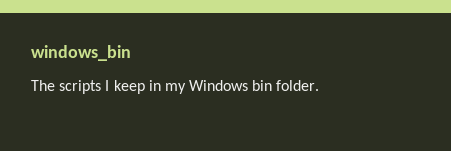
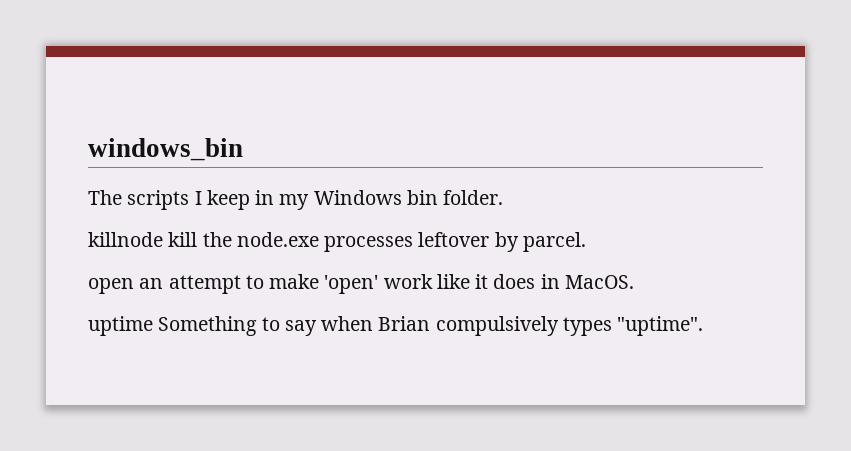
(320, 85) none -> [88,232,586,252] [88,274,634,294] [88,316,704,336] // killnode kill the node.exe processes leftover by parcel. // open an attempt to make 'open' work like it does in MacOS. // uptime Something to say when Brian compulsively types "uptime".

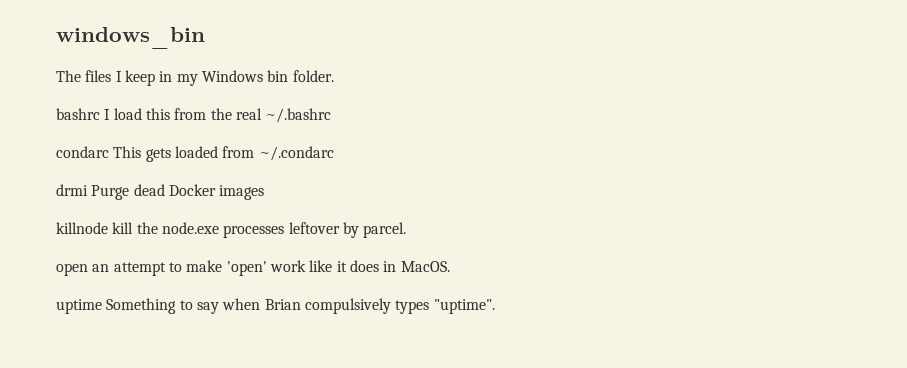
[127,190,190,210] scripts -> [85,70,112,82] files
(504, 197) none -> [56,108,332,123] [56,146,334,162] [56,184,265,200] // bashrc I load this from the real ~/.bashrc // condarc This gets loaded from ~/.condarc // drmi Purge dead Docker images

